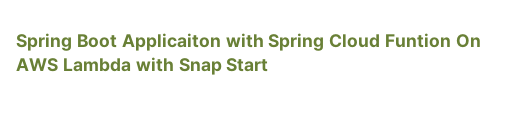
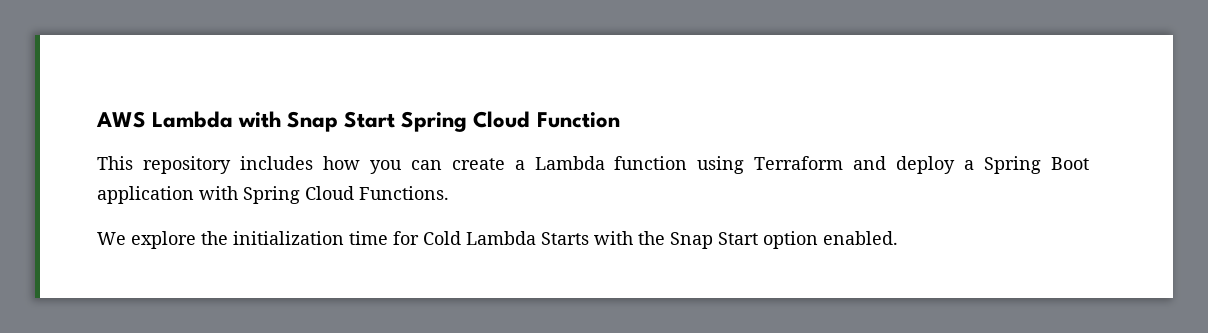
[16,33,482,51] Spring Boot Applicaiton with Spring Cloud Funtion On -> (96, 119) none
(269, 65) none -> [401,111,620,132] [97,156,1089,174] [97,186,449,204] [97,231,898,249] Spring Cloud Function // This repository includes how you can create a Lambda function using Terraform and deploy a Spring Boot application with Spring Cloud Functions. // We explore the initialization time for Cold Lambda Starts with the Snap Start option enabled.

